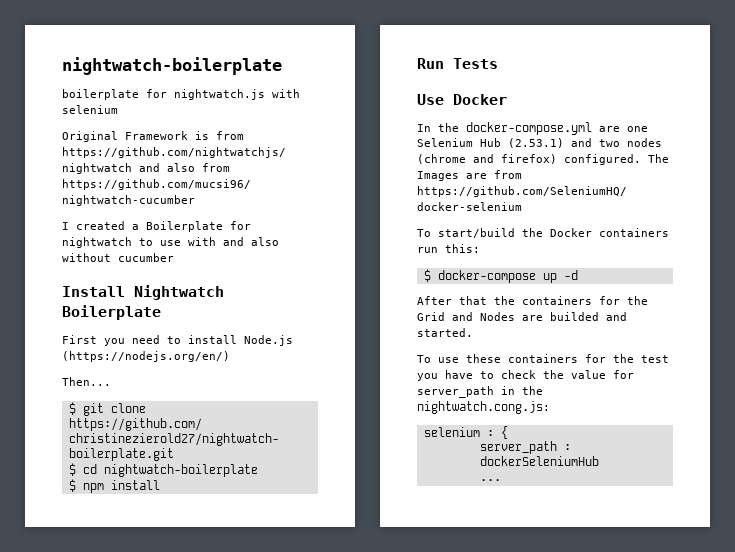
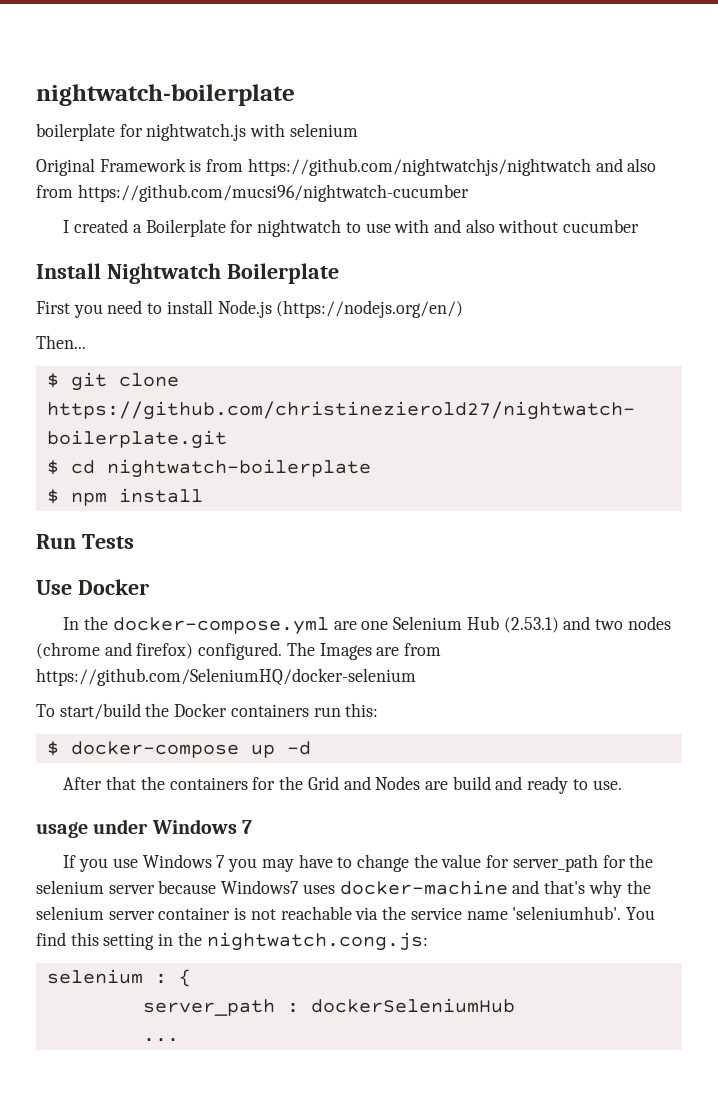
[550,312,627,321] [417,328,473,337] [417,354,669,363] [417,373,438,381] builded and started. // To use these containers for the test you -> [452,776,622,794] [36,819,252,838] [63,854,294,872] build and ready to use. // usage under Windows 7 // If you use Windows 7 you may
[501,370,536,379] check -> [356,854,409,872] change
(494, 392) none -> [602,854,654,868] [36,880,651,898] [36,906,655,920] [36,932,155,950] for the selenium server because Windows7 uses docker-machine and that's why the selenium server container is not reachable via the service name 'seleniumhub'. You find this setting

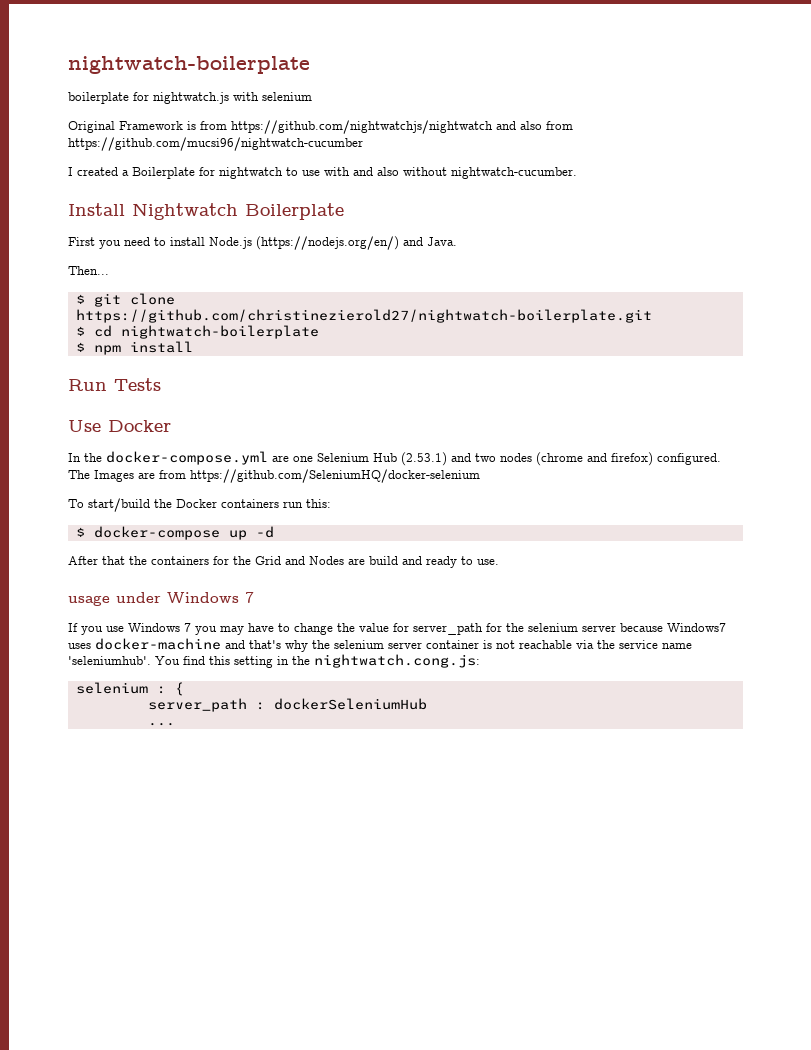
[563,219,640,233] cucumber -> [451,167,577,179] nightwatch-cucumber.
(464, 309) none -> [403,237,457,246] and Java.

